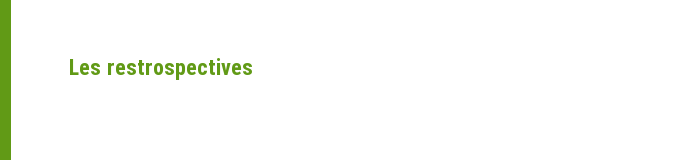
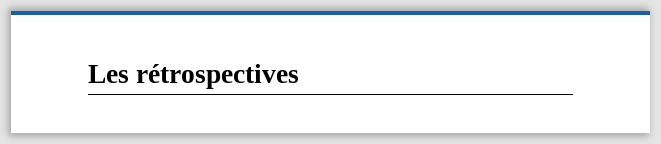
[106,58,253,80] restrospectives -> [136,64,300,89] rétrospectives

